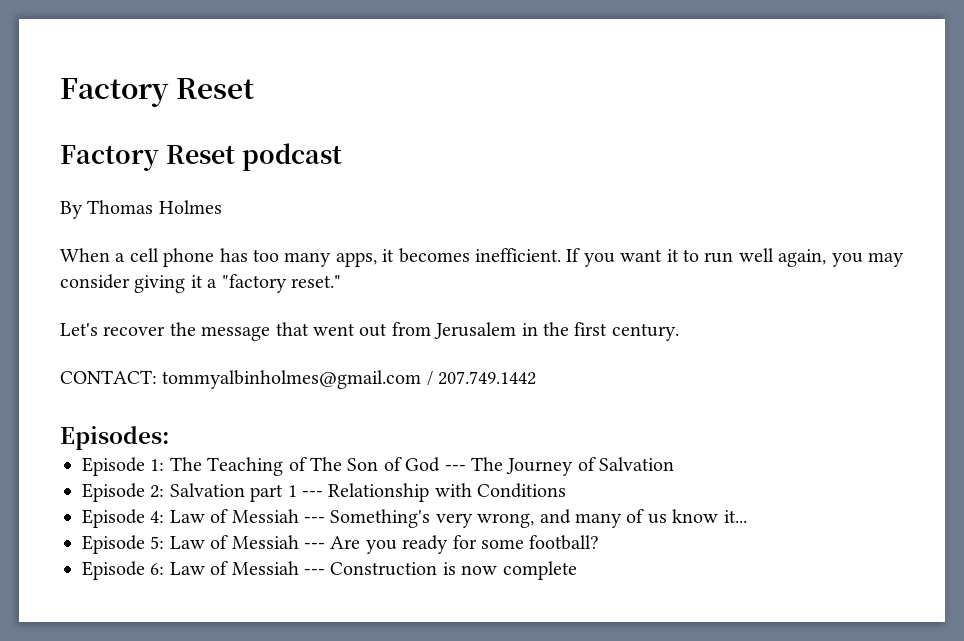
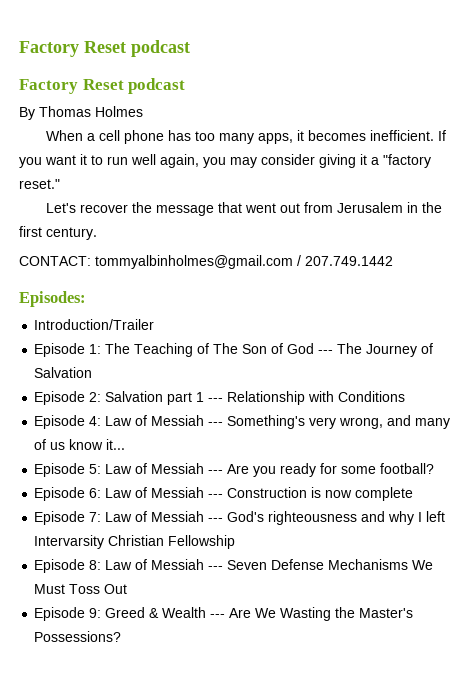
[60,78,254,107] Factory Reset -> [19,40,190,57] Factory Reset podcast
(170, 438) none -> [34,319,155,330] // Introduction/Trailer
(577, 570) none -> [34,511,446,525] [34,535,236,549] [34,559,434,573] [34,584,128,594] [34,607,414,621] [34,631,122,642] // Episode 7: Law of Messiah --- God's righteousness and why I left Intervarsity Christian Fellowship // Episode 8: Law of Messiah --- Seven Defense Mechanisms We Must Toss Out // Episode 9: Greed & Wealth --- Are We Wasting the Master's Possessions?

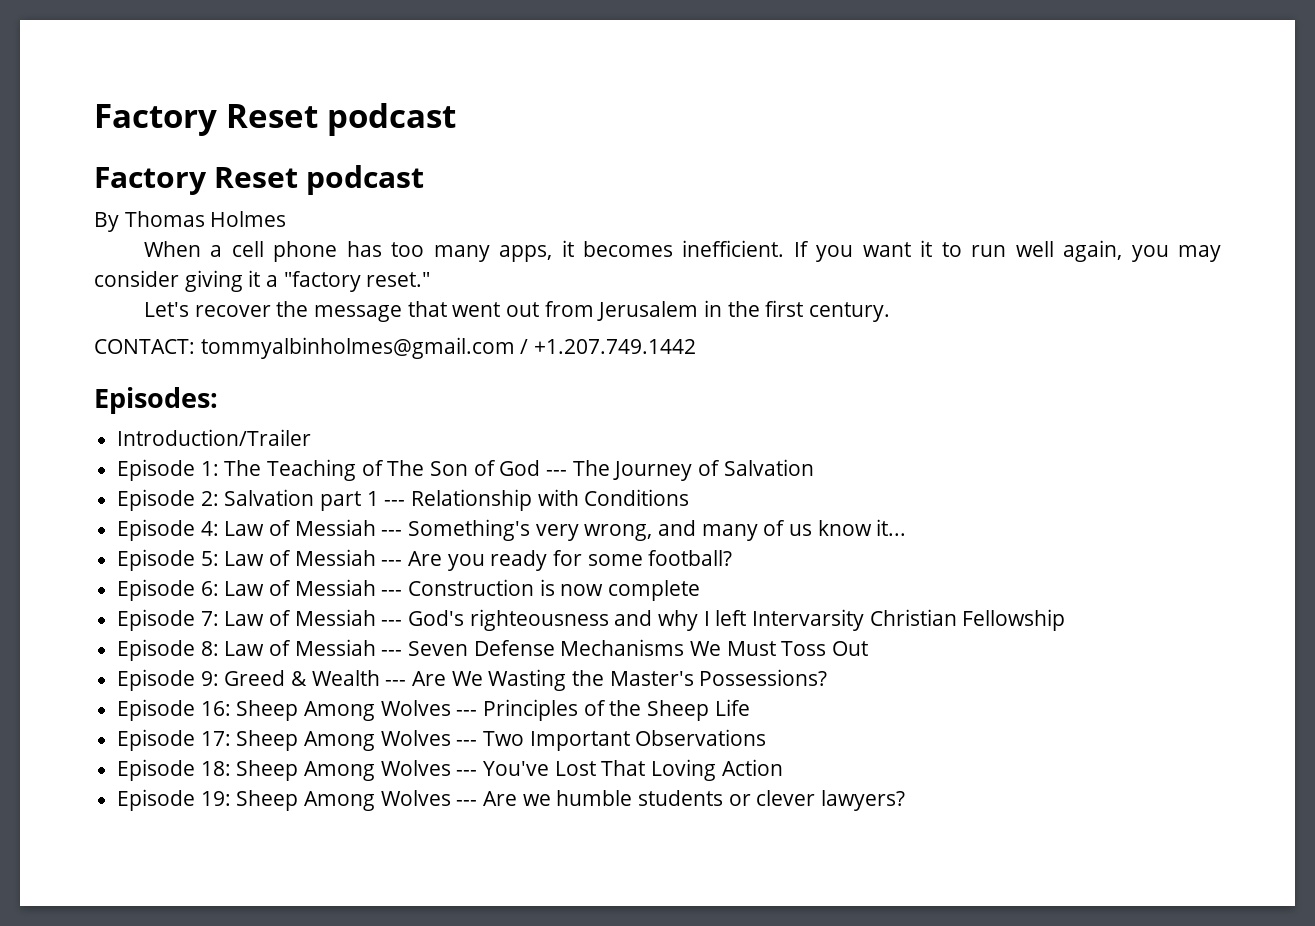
[305,256,393,266] 207.749.1442 -> [533,339,696,354] +1.207.749.1442
(122, 636) none -> [117,699,750,721] [117,729,767,751] [117,759,783,781] [117,789,906,811] // Episode 16: Sheep Among Wolves --- Principles of the Sheep Life // Episode 17: Sheep Among Wolves --- Two Important Observations // Episode 18: Sheep Among Wolves --- You've Lost That Loving Action // Episode 19: Sheep Among Wolves --- Are we humble students or clever lawyers?

